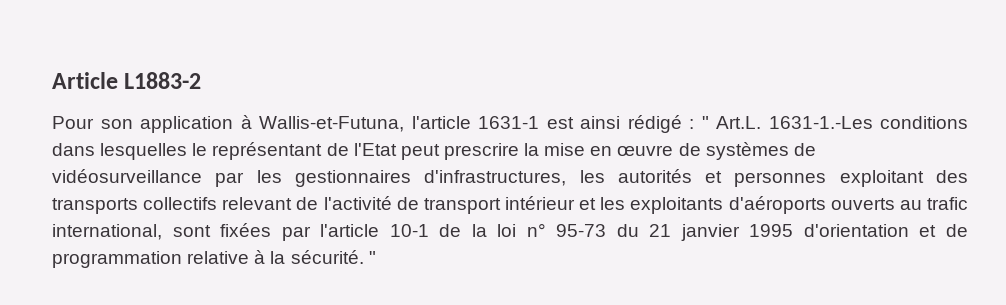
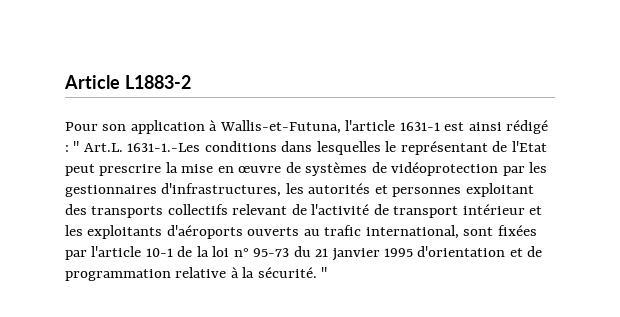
[52,169,202,183] vidéosurveillance -> [391,162,499,176] vidéoprotection

